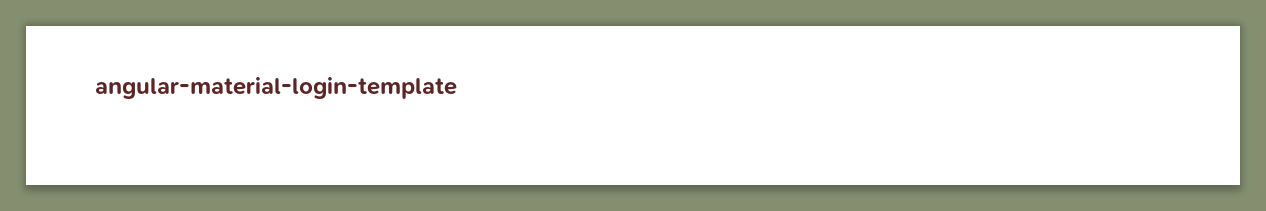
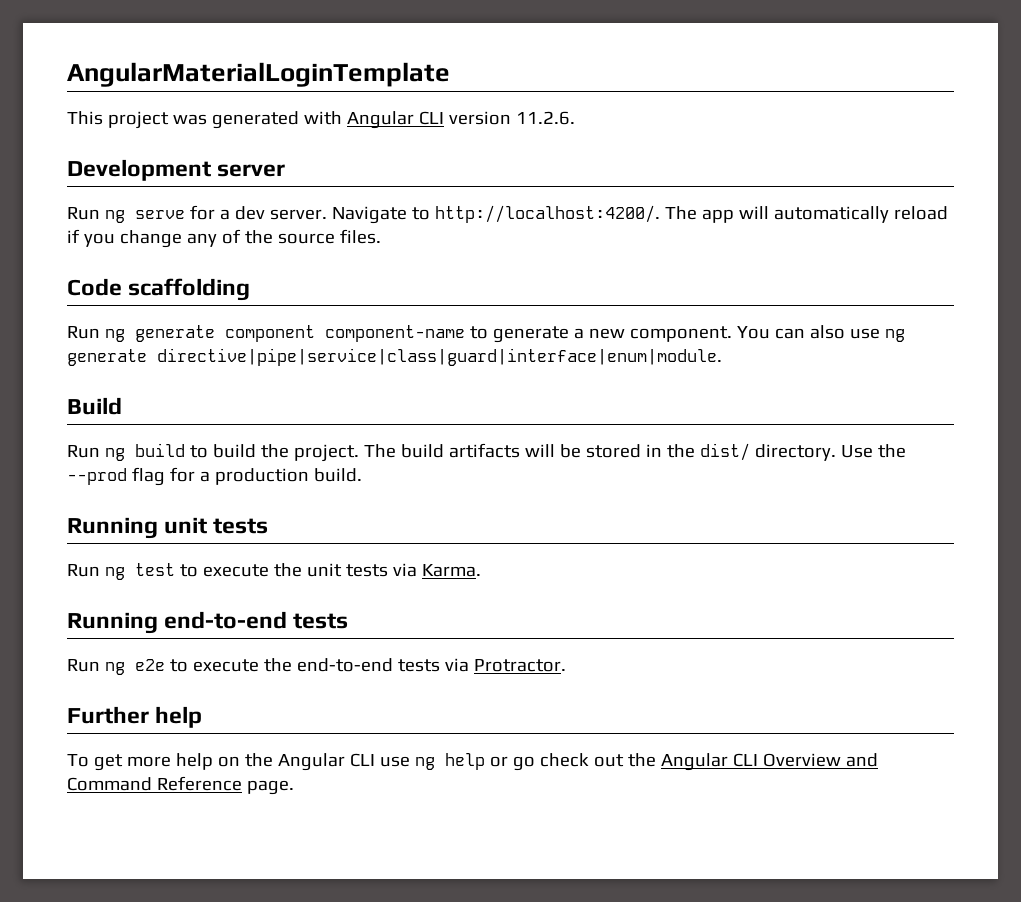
[95,77,457,99] angular-material-login-template -> [67,62,450,87] [67,111,575,129] [67,159,286,181] [67,205,948,224] [67,229,381,248] [67,278,251,301] [67,325,905,343] [67,348,722,366] [67,397,122,415] [67,443,906,462] [67,467,362,486] [67,517,269,539] [67,563,481,580] [67,611,349,634] [67,658,566,675] [67,706,203,728] [67,753,878,771] [67,776,294,795] AngularMaterialLoginTemplate // This project was generated with Angular CLI version 11.2.6. // Development server // Run ng serve for a dev server. Navigate to http://localhost:4200/. The app will automatically reload if you change any of the source files. // Code scaffolding // Run ng generate component component-name to generate a new component. You can also use ng generate directive|pipe|service|class|guard|interface|enum|module. // Build // Run ng build to build the project. The build artifacts will be stored in the dist/ directory. Use the --prod flag for a production build. // Running unit tests // Run ng test to execute the unit tests via Karma. // Running end-to-end tests // Run ng e2e to execute the end-to-end tests via Protractor. // Further help // To get more help on the Angular CLI use ng help or go check out the Angular CLI Overview and Command Reference page.

